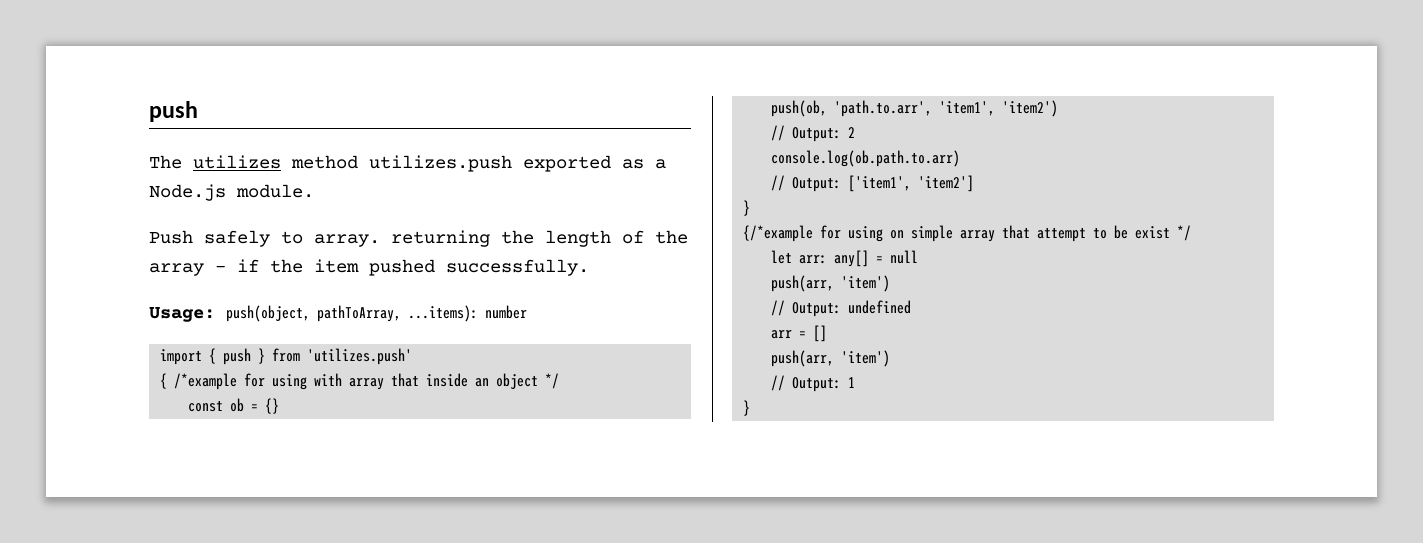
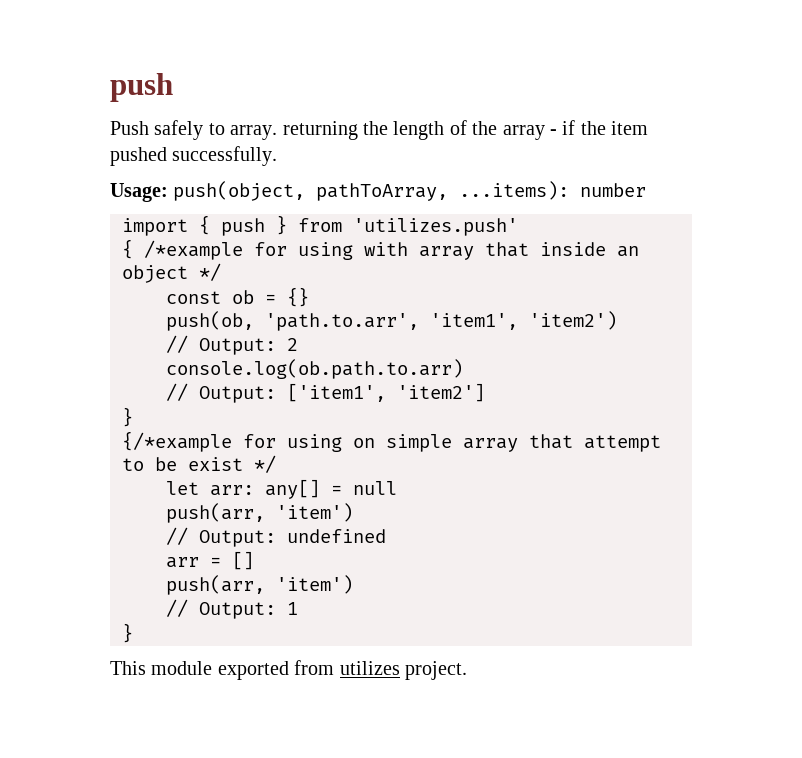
[149,101,198,122] [149,155,666,172] [149,184,314,201] push // The utilizes method utilizes.push exported as a Node.js module. -> [110,73,173,102] push
(751, 408) none -> [110,660,467,680] // This module exported from utilizes project.

